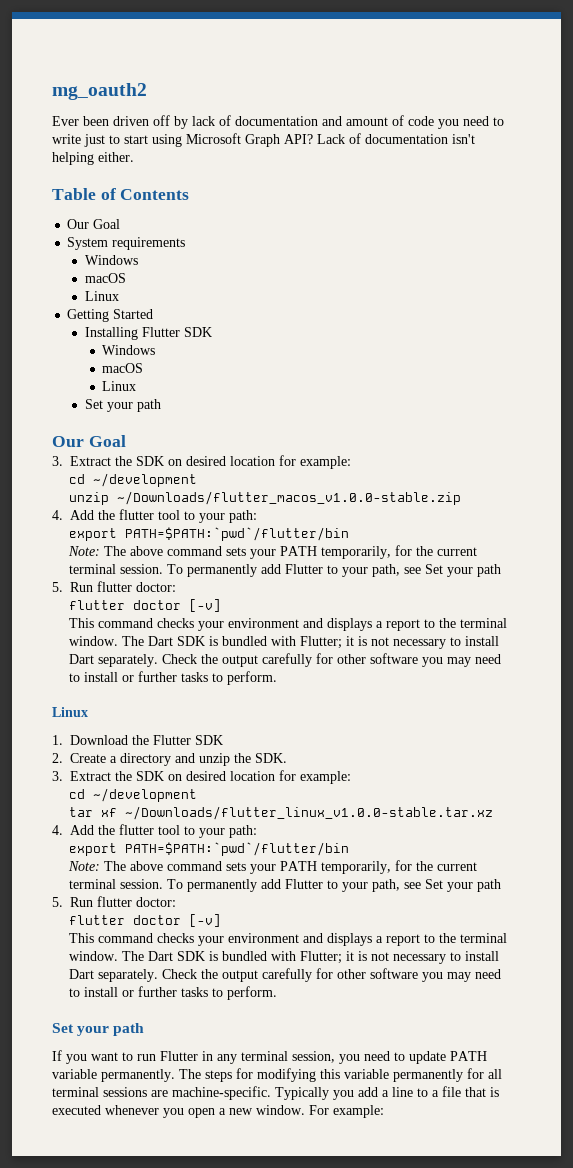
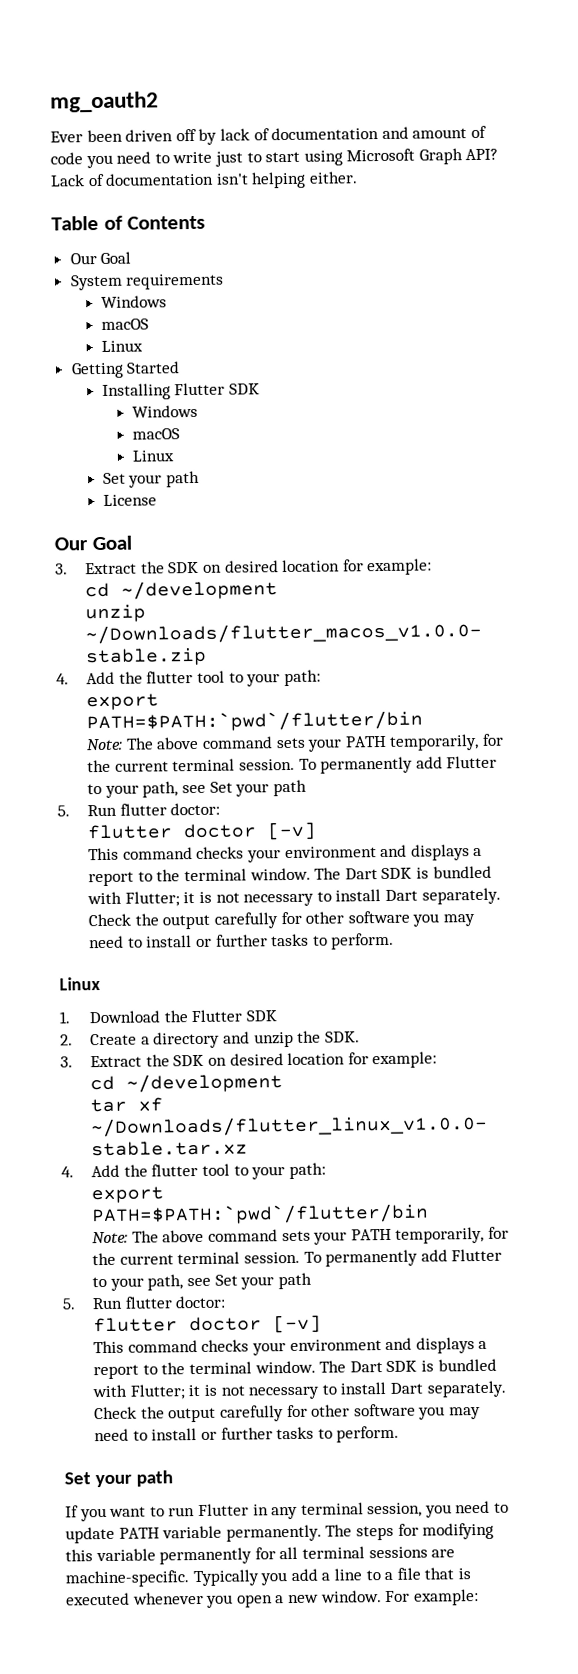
(161, 405) none -> [102,494,157,506] // License

